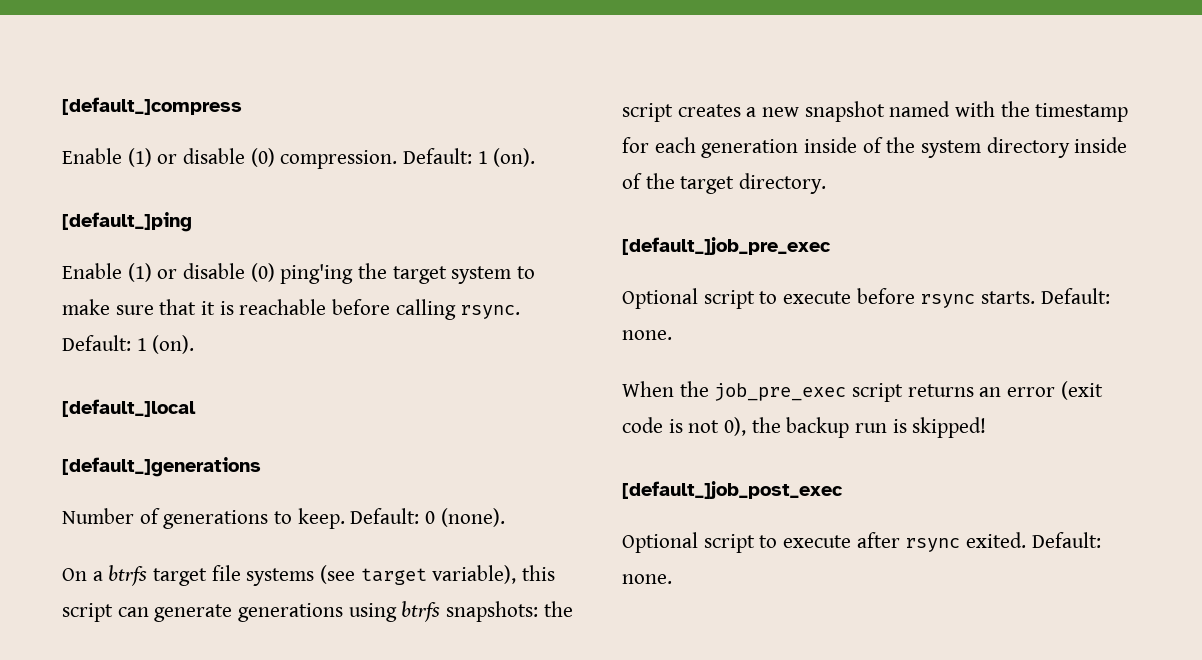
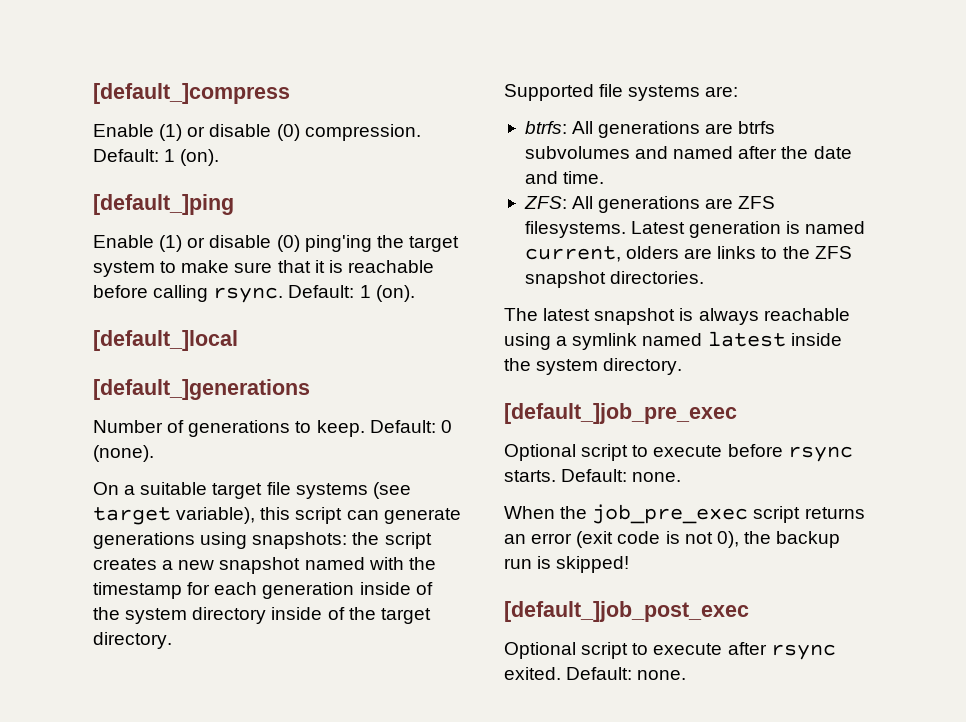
[108,565,148,586] btrfs -> [140,482,208,495] suitable
[401,601,441,622] btrfs -> (248, 540) none
(827, 183) none -> [504,84,739,101] [524,121,776,138] [524,146,852,159] [524,171,605,184] [523,196,776,213] [524,221,866,238] [524,246,852,262] [524,271,705,288] [504,308,850,325] [504,331,842,350] [504,358,683,375] // Supported file systems are: // btrfs: All generations are btrfs subvolumes and named after the date and time. // ZFS: All generations are ZFS filesystems. Latest generation is named current, olders are links to the ZFS snapshot directories. // The latest snapshot is always reachable using a symlink named latest inside the system directory.

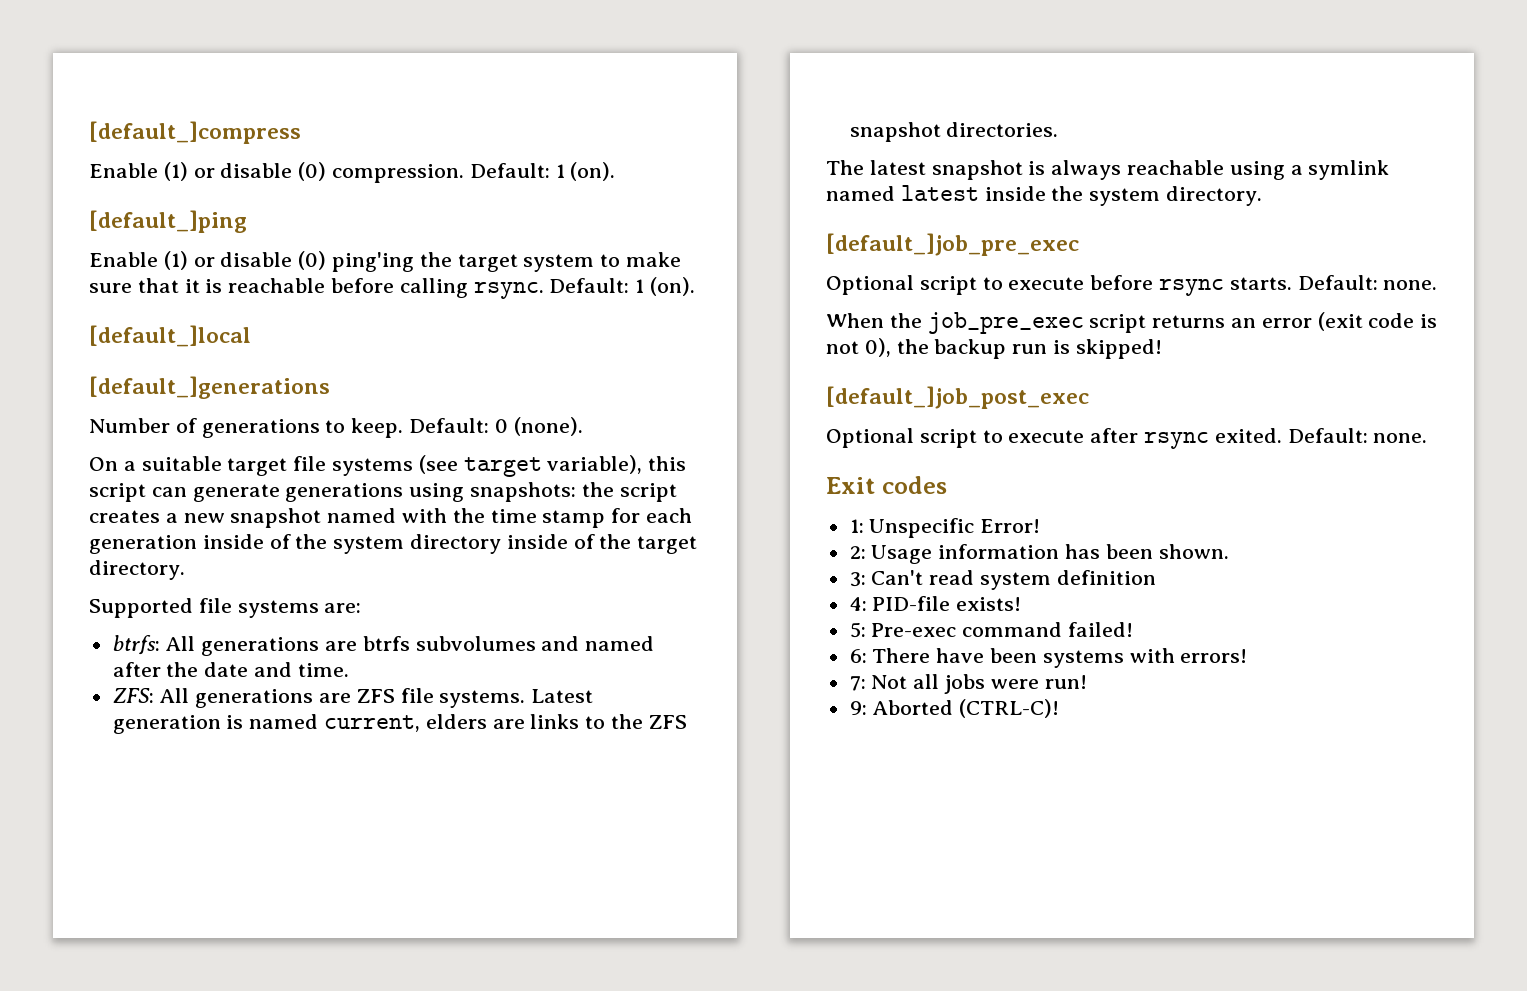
[93,582,182,599] timestamp -> [490,509,606,528] time stamp
[524,221,626,238] filesystems. -> [400,688,526,708] file systems.
[626,246,680,259] olders -> [425,714,487,729] elders
(687, 675) none -> [826,476,947,494] [849,518,1041,538] [849,544,1229,564] [849,570,1156,590] [849,596,1022,611] [849,622,1134,638] [849,648,1248,668] [849,674,1087,694] [849,699,1060,718] // Exit codes // 1: Unspecific Error! // 2: Usage information has been shown. // 3: Can't read system definition // 4: PID-file exists! // 5: Pre-exec command failed! // 6: There have been systems with errors! // 7: Not all jobs were run! // 9: Aborted (CTRL-C)!

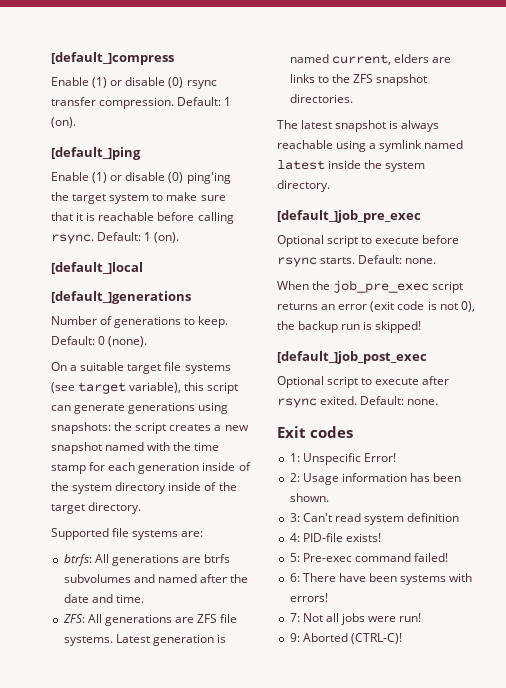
(327, 171) none -> [186,80,217,89] [51,97,96,106] rsync transfer

